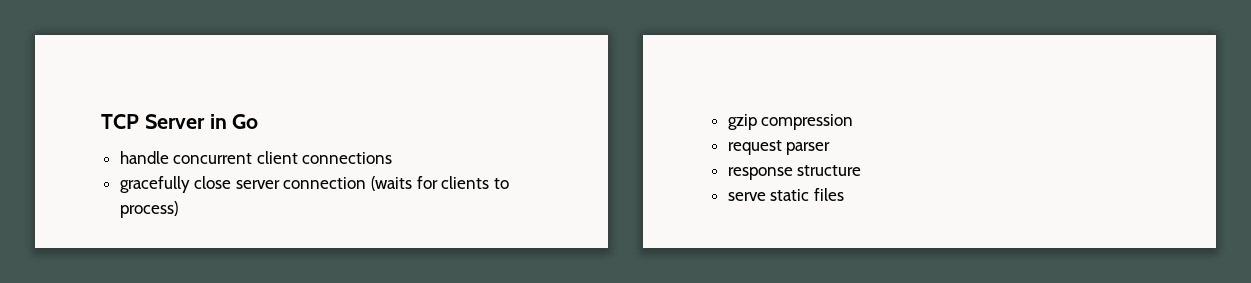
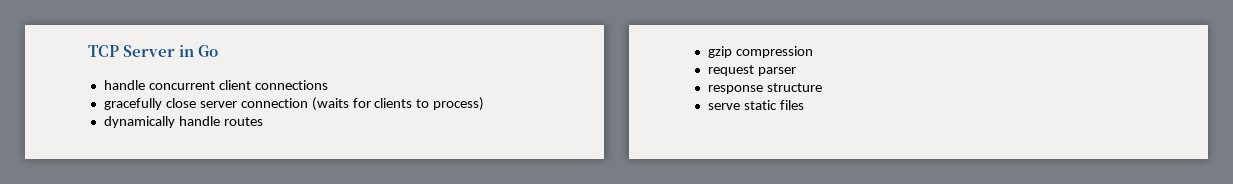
(178, 209) none -> [103,116,263,128] // dynamically handle routes

